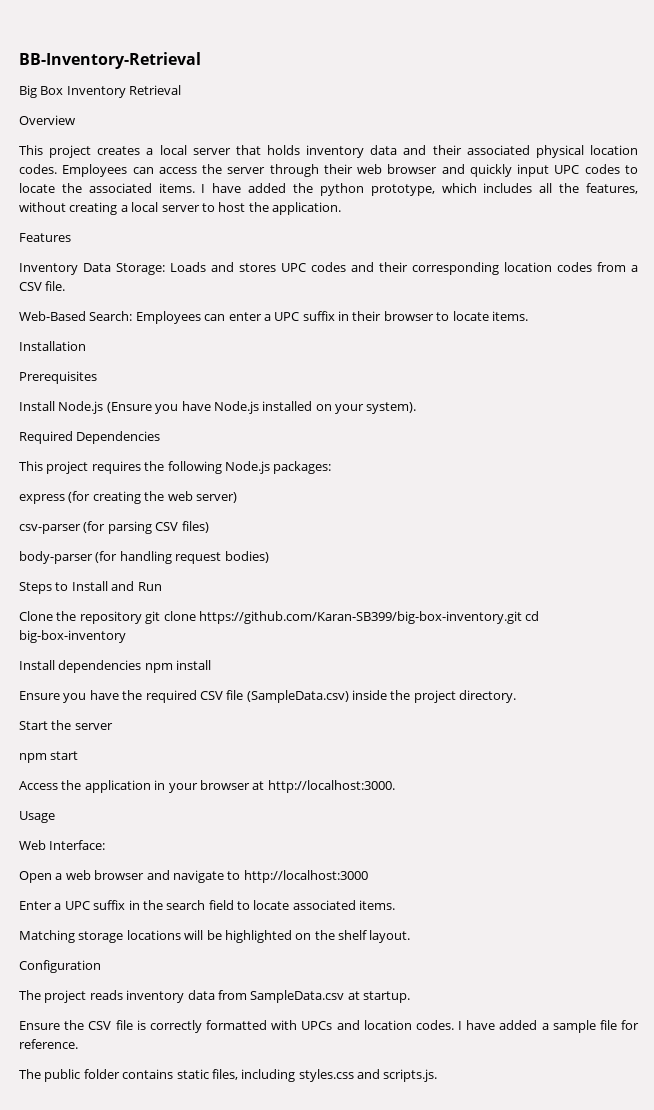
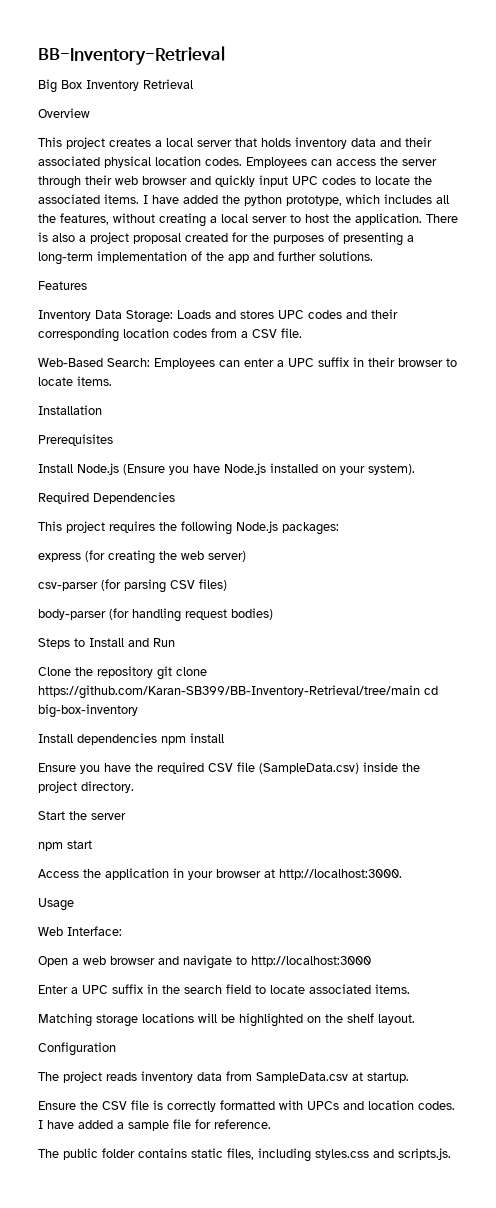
(341, 208) none -> [426,214,458,223] [38,232,414,246] [38,251,373,265] There is also a project proposal created for the purposes of presenting a long-term implementation of the app and further solutions.
[198,611,522,624] https://github.com/Karan-SB399/big-box-inventory.git -> [38,685,420,699] https://github.com/Karan-SB399/BB-Inventory-Retrieval/tree/main

